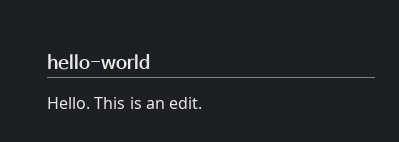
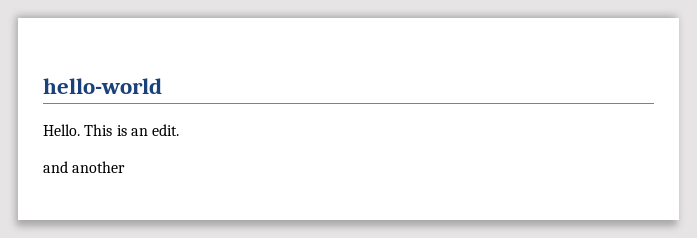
(203, 103) none -> [43,161,126,173] // and another

